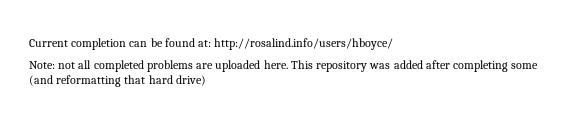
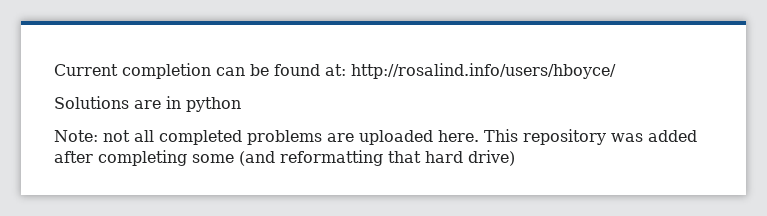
(394, 44) none -> [54,96,241,112] // Solutions are in python

